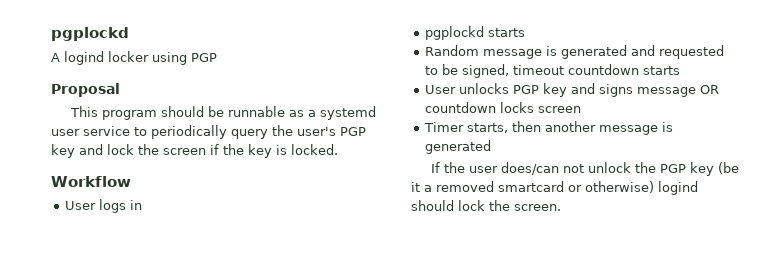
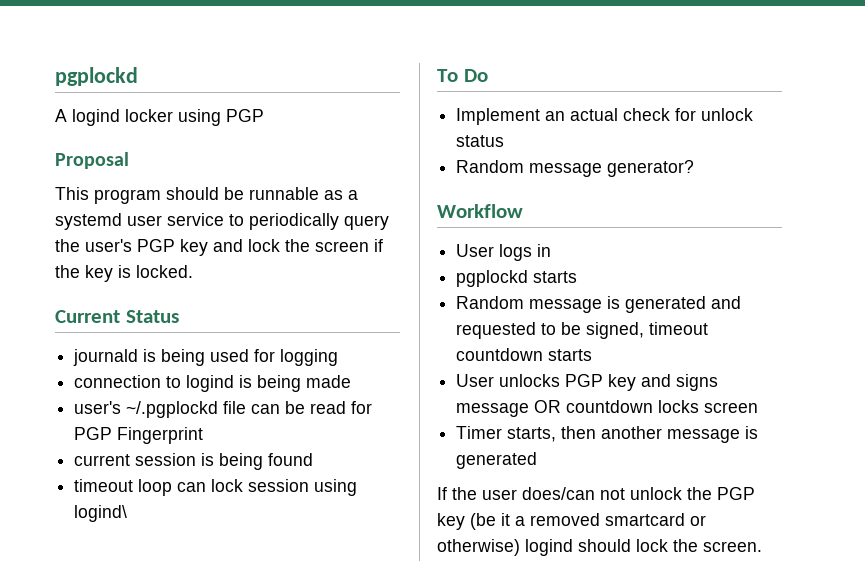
(338, 149) none -> [55,310,179,323] [73,349,339,366] [74,375,352,392] [74,401,373,418] [74,427,204,444] [74,453,314,470] [74,479,358,496] [74,505,128,522] [437,69,488,82] [456,108,754,125] [456,135,505,147] [456,160,695,177] // Current Status // journald is being used for logging // connection to logind is being made // user's ~/.pgplockd file can be read for PGP Fingerprint // current session is being found // timeout loop can lock session using logind\ // To Do // Implement an actual check for unlock status // Random message generator?

